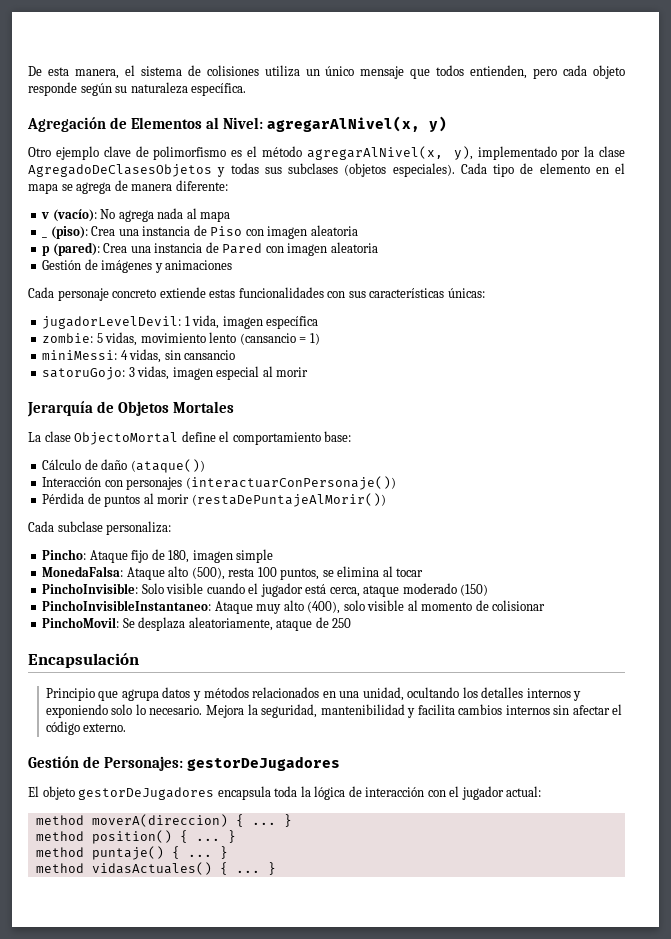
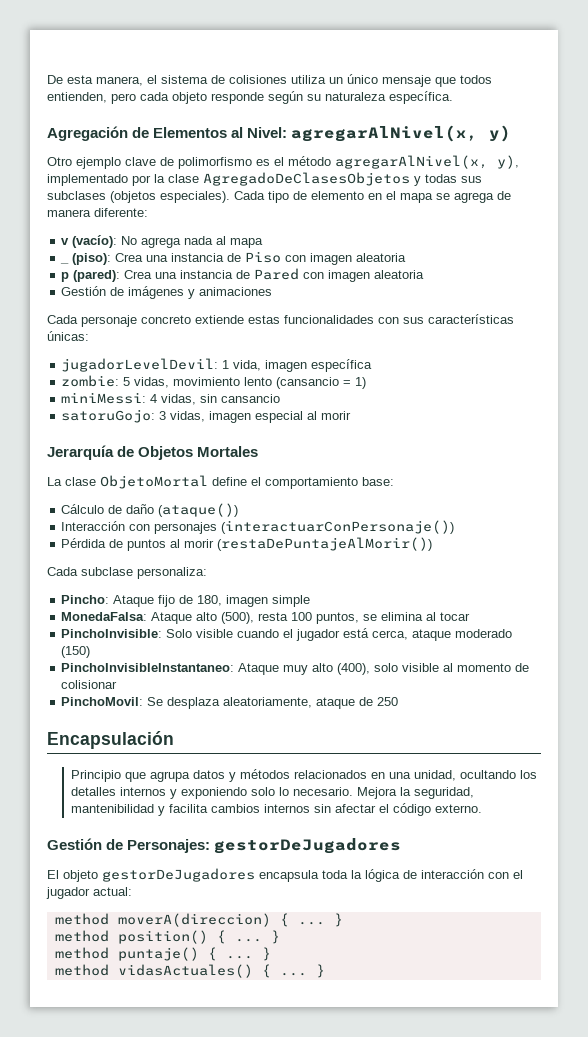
[74,432,179,445] ObjectoMortal -> [100,475,208,489] ObjetoMortal

